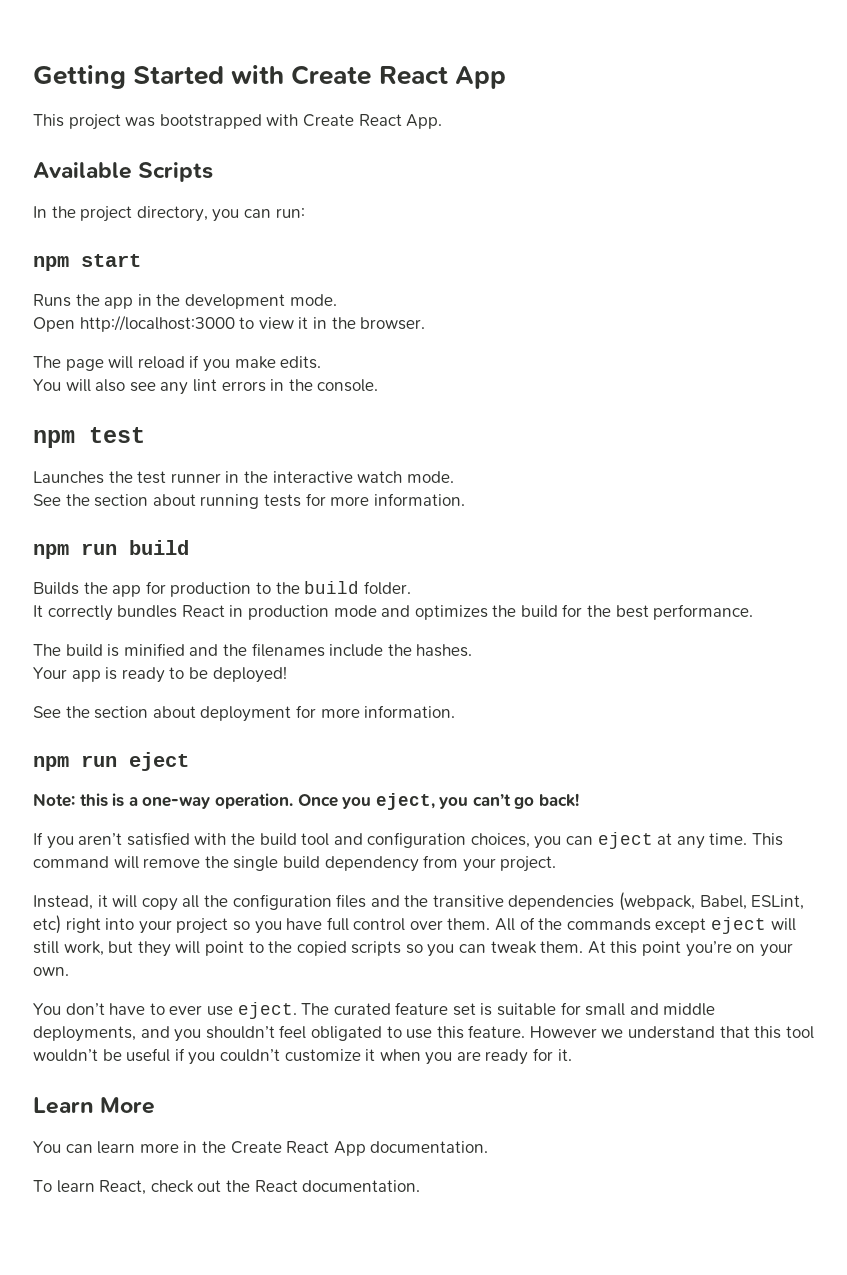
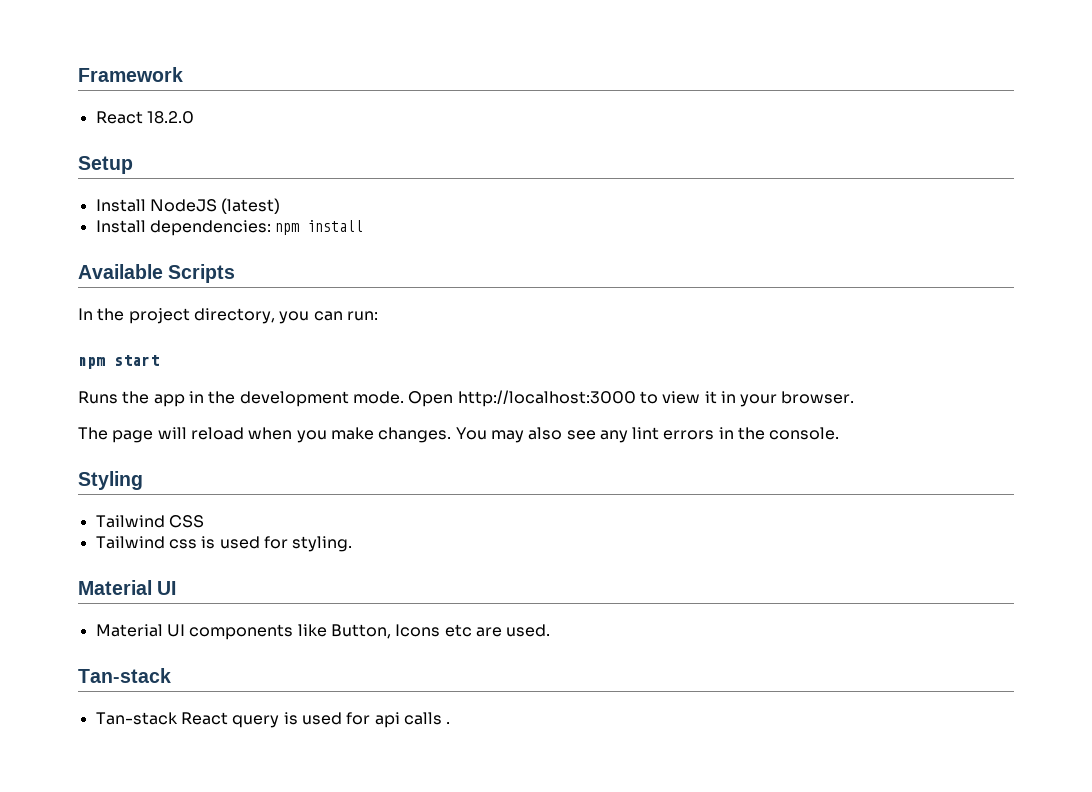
[33,65,506,89] [33,114,443,130] Getting Started with Create React App // This project was bootstrapped with Create React App. -> [78,67,183,82] [95,111,194,124] [78,156,133,174] [95,198,281,214] [95,220,364,236] Framework // React 18.2.0 // Setup // Install NodeJS (latest) // Install dependencies: npm install
(337, 300) // -> (404, 397) none
[331,317,356,329] the -> [740,394,778,407] your
[189,355,200,368] if -> [248,427,293,440] when
[280,356,322,369] [33,379,91,392] edits. // You will -> [378,427,524,443] changes. You may
[33,427,145,448] [33,471,454,484] [33,493,465,509] [33,540,189,559] [33,581,411,597] [33,604,754,621] [33,643,473,657] [33,666,287,683] [33,705,456,722] [33,752,189,771] [33,793,580,810] [33,832,784,849] [33,855,557,872] [33,892,805,911] [33,915,796,934] [33,941,793,957] [33,967,69,976] [33,1002,716,1019] [33,1025,814,1042] [33,1048,572,1065] [33,1097,156,1114] [33,1141,489,1156] [33,1180,421,1195] npm test // Launches the test runner in the interactive watch mode. // See the section about running tests for more information. // npm run build // Builds the app for production to the build folder. // It correctly bundles React in production mode and optimizes the build for the best performance. // The build is minified and the filenames include the hashes. // Your app is ready to be deployed! // See the section about deployment for more information. // npm run eject // Note: this is a one-way operation. Once you eject, you can’t go back! // If you aren’t satisfied with the build tool and configuration choices, you can eject at any time. This command will remove the single build dependency from your project. // Instead, it will copy all the configuration files and the transitive dependencies (webpack, Babel, ESLint, etc) right into your project so you have full control over them. All of the commands except eject will still work, but they will point to the copied scripts so you can tweak them. At this point you’re on your own. // You don’t have to ever use eject. The curated feature set is suitable for small and middle deployments, and you shouldn’t feel obligated to use this feature. However we understand that this tool wouldn’t be useful if you couldn’t customize it when you are ready for it. // Learn More // You can learn more in the Create React App documentation. // To learn React, check out the React documentation. -> [78,471,143,490] [95,515,204,528] [95,536,353,552] [78,580,177,595] [95,624,551,640] [78,668,171,683] [95,712,451,728] Styling // Tailwind CSS // Tailwind css is used for styling. // Material UI // Material UI components like Button, Icons etc are used. // Tan-stack // Tan-stack React query is used for api calls .

